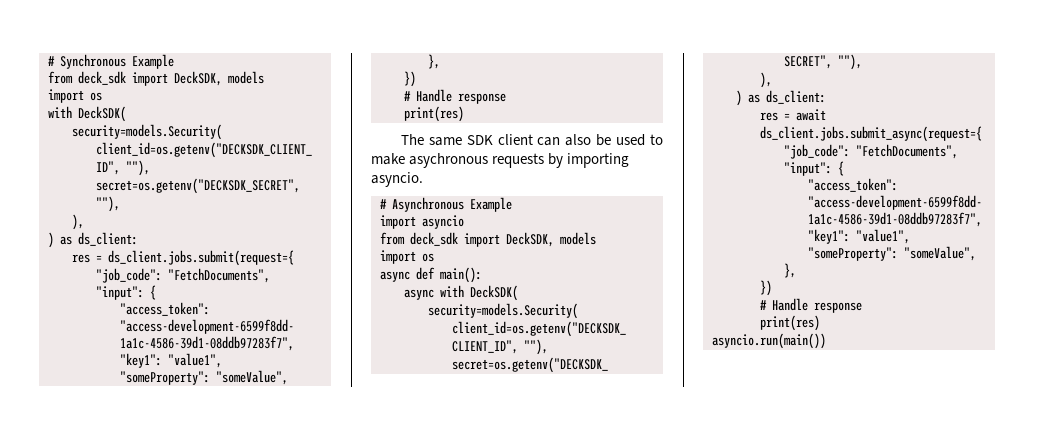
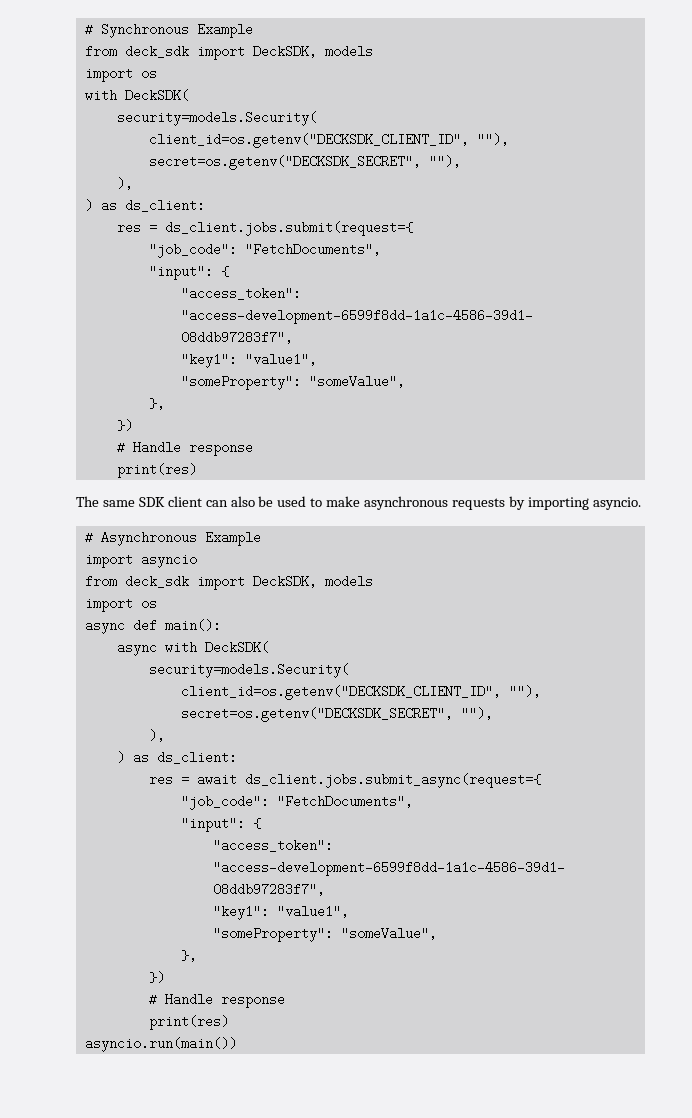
[409,153,489,168] asychronous -> [364,496,449,510] asynchronous

